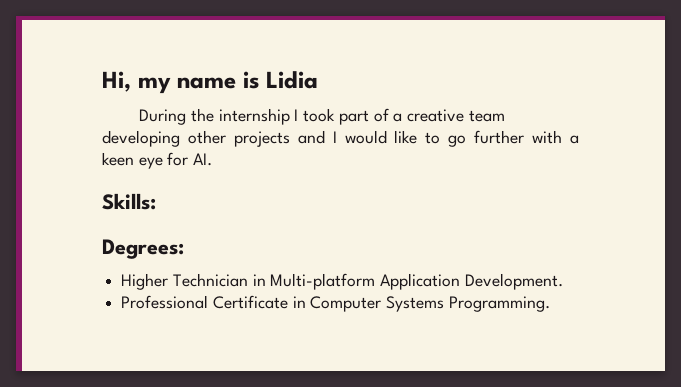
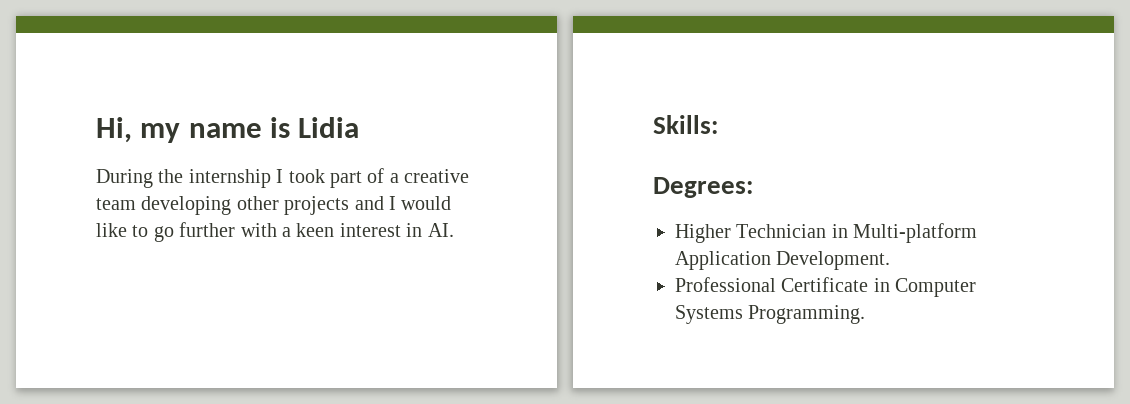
[138,152,189,169] eye for -> [339,223,423,237] interest in

